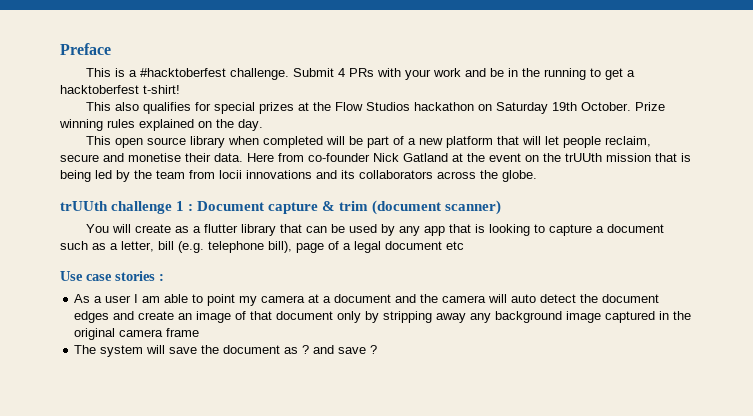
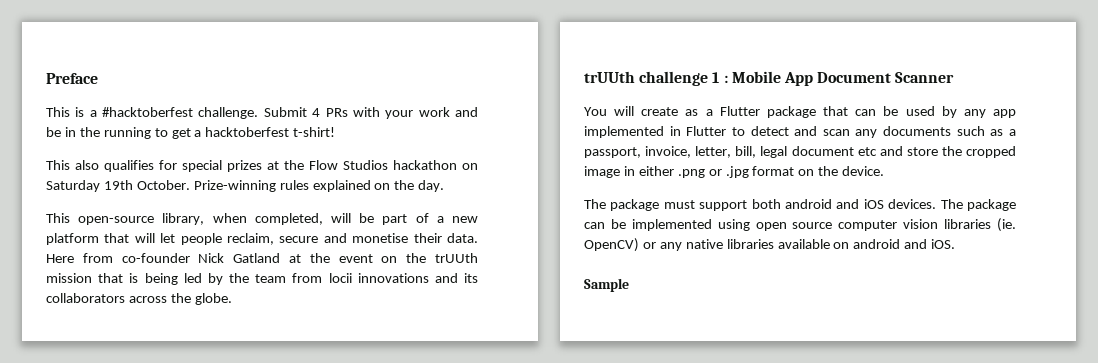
[635,102,666,111] [59,119,103,131] Prize winning -> [193,180,276,192] Prize-winning
[115,136,324,148] open source library when completed -> [78,213,323,225] open-source library, when completed,
[197,200,502,215] Document capture & trim (document scanner) -> [731,71,955,86] Mobile App Document Scanner
[204,224,277,236] flutter library -> [719,106,816,118] Flutter package
[449,224,665,236] [60,241,464,253] [60,271,164,281] [74,294,660,306] [74,311,692,323] [74,328,200,340] [74,345,378,357] that is looking to capture a document such as a letter, bill (e.g. telephone bill), page of a legal document etc // Use case stories : // As a user I am able to point my camera at a document and the camera will auto detect the document edges and create an image of that document only by stripping away any background image captured in the original camera frame // The system will save the document as ? and save ? -> [584,126,1016,138] [584,146,1017,158] [584,166,885,178] [584,199,1016,211] [584,218,1016,232] [584,238,956,252] [584,278,629,292] implemented in Flutter to detect and scan any documents such as a passport, invoice, letter, bill, legal document etc and store the cropped image in either .png or .jpg format on the device. // The package must support both android and iOS devices. The package can be implemented using open source computer vision libraries (ie. OpenCV) or any native libraries available on android and iOS. // Sample

